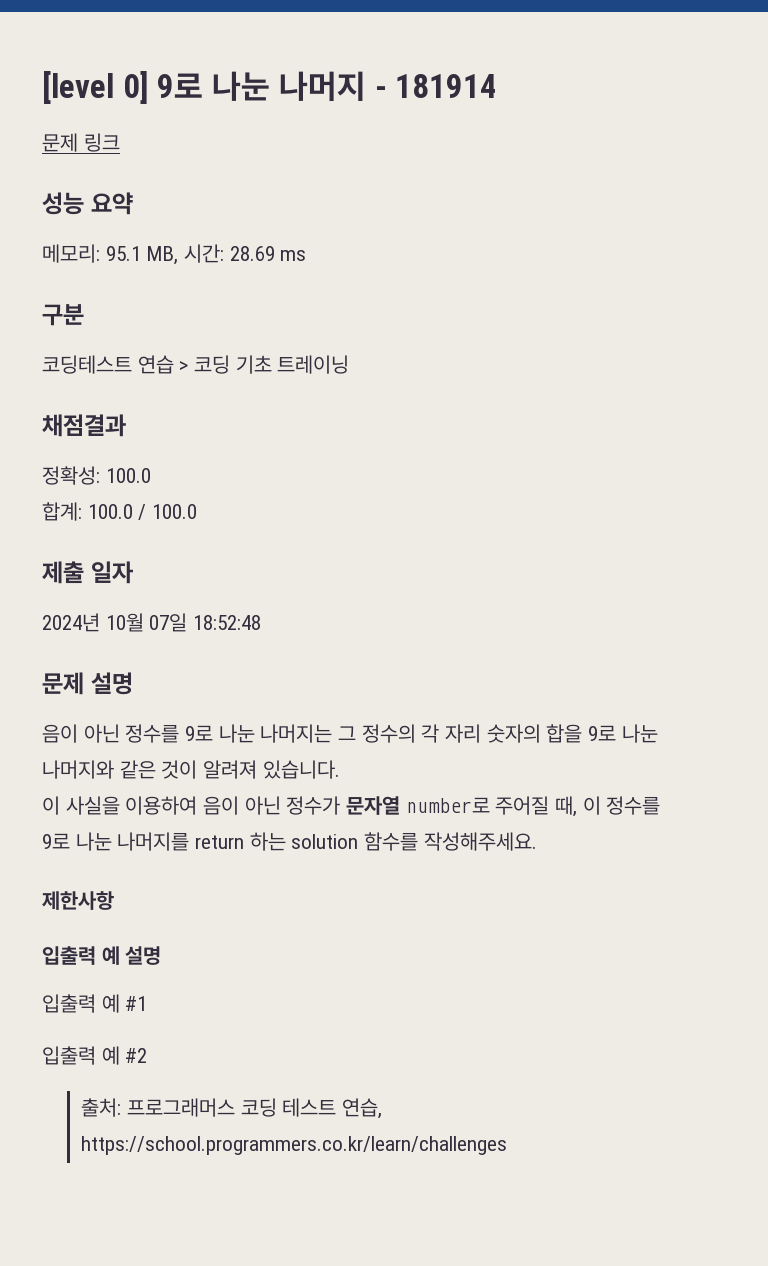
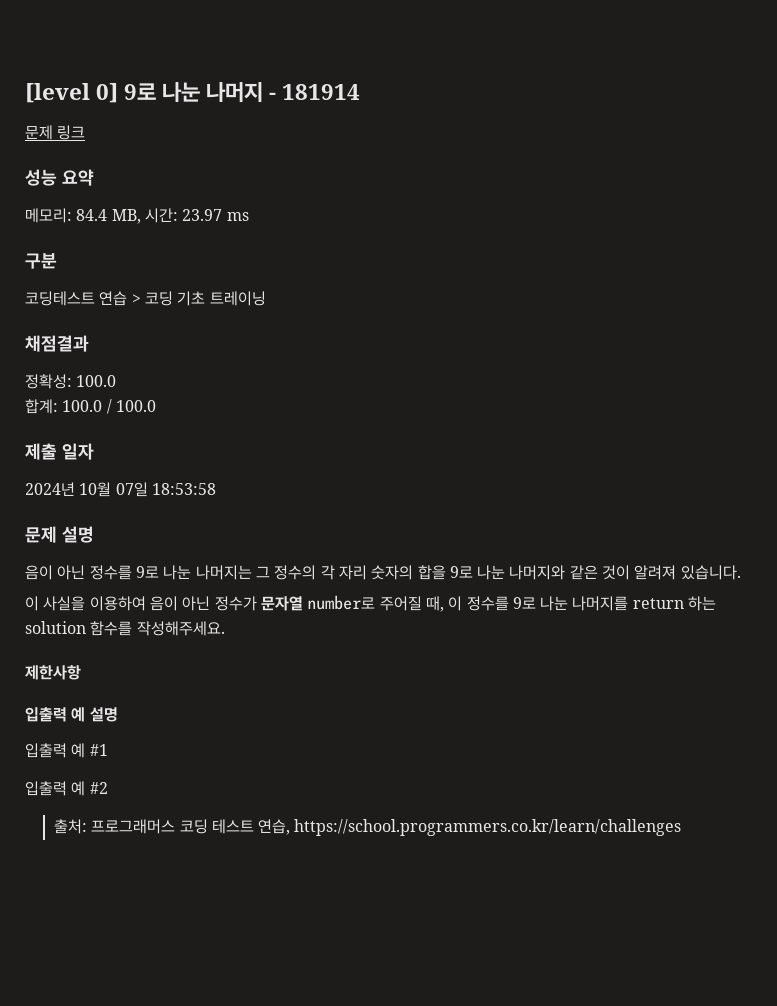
[105,246,141,261] 95.1 -> [76,209,108,221] 84.4
[229,246,275,261] 28.69 -> [182,209,223,221] 23.97
[193,615,262,630] 18:52:48 -> [151,483,216,495] 18:53:58

